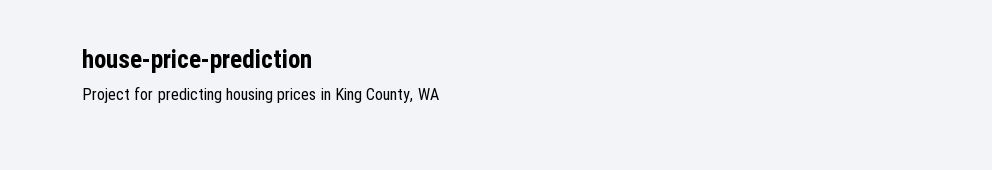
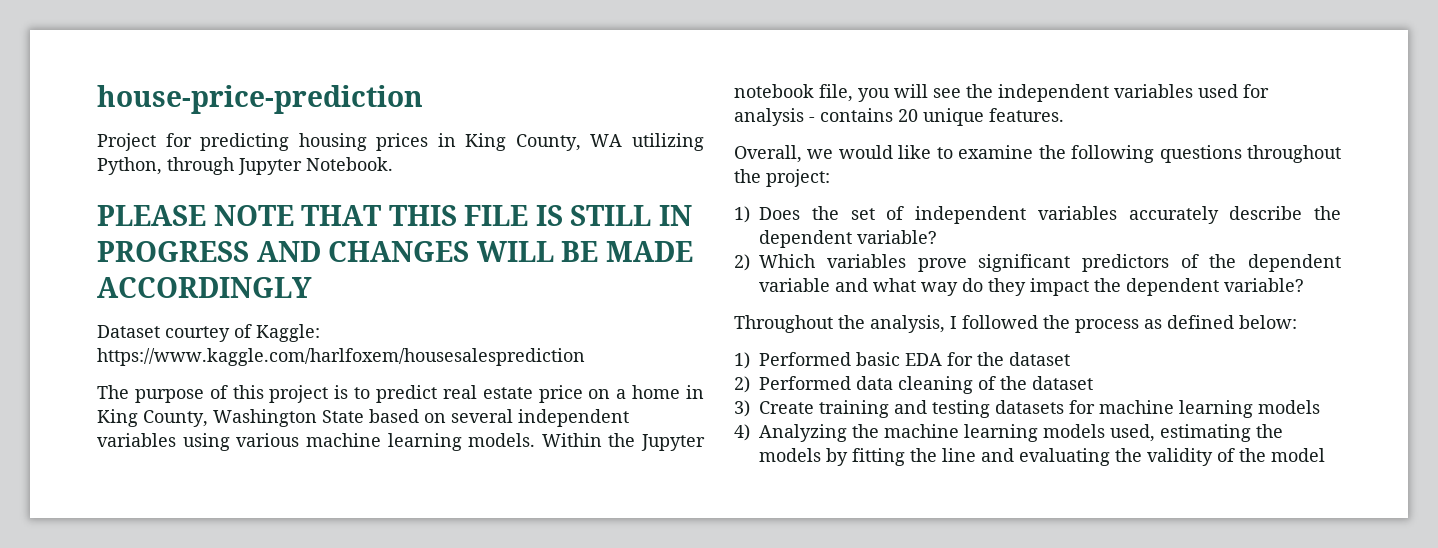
(439, 94) none -> [631,133,704,151] [97,157,393,175] [97,205,692,226] [97,241,693,262] [97,277,312,298] [97,324,320,342] [97,348,585,366] [97,385,704,403] [97,409,629,427] [97,433,705,451] [734,84,1269,102] [734,108,1064,126] [734,145,1341,163] [734,169,830,187] [734,206,1341,224] [759,230,938,248] [734,254,1341,272] [759,278,1305,296] [734,315,1297,333] [734,352,1071,369] [734,376,1094,394] [734,400,1321,418] [734,424,1284,442] [759,448,1326,466] utilizing Python, through Jupyter Notebook. // PLEASE NOTE THAT THIS FILE IS STILL IN PROGRESS AND CHANGES WILL BE MADE ACCORDINGLY // Dataset courtey of Kaggle: https://www.kaggle.com/harlfoxem/housesalesprediction // The purpose of this project is to predict real estate price on a home in King County, Washington State based on several independent variables using various machine learning models. Within the Jupyter notebook file, you will see the independent variables used for analysis - contains 20 unique features. // Overall, we would like to examine the following questions throughout the project: // 1) Does the set of independent variables accurately describe the dependent variable? // 2) Which variables prove significant predictors of the dependent variable and what way do they impact the dependent variable? // Throughout the analysis, I followed the process as defined below: // 1) Performed basic EDA for the dataset // 2) Performed data cleaning of the dataset // 3) Create training and testing datasets for machine learning models // 4) Analyzing the machine learning models used, estimating the models by fitting the line and evaluating the validity of the model

